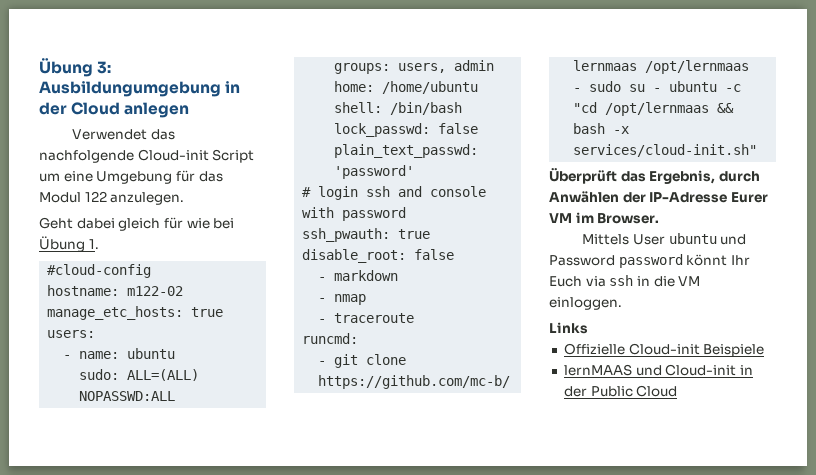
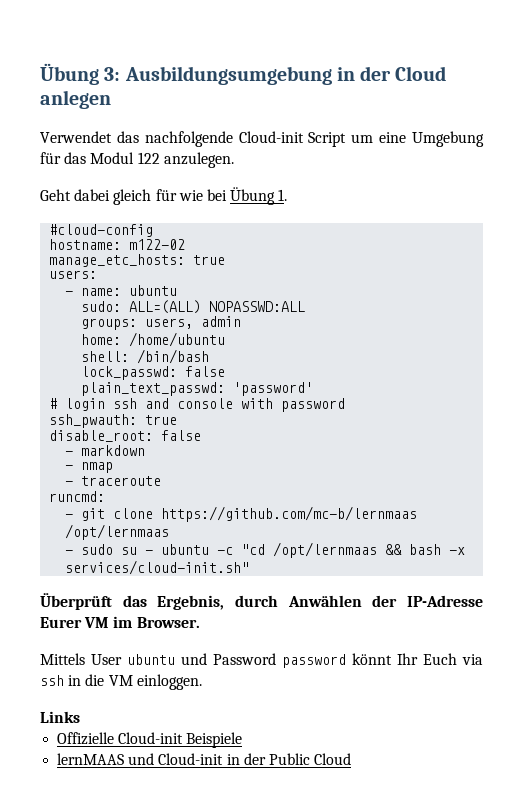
[39,81,221,97] Ausbildungumgebung -> [124,66,332,85] Ausbildungsumgebung

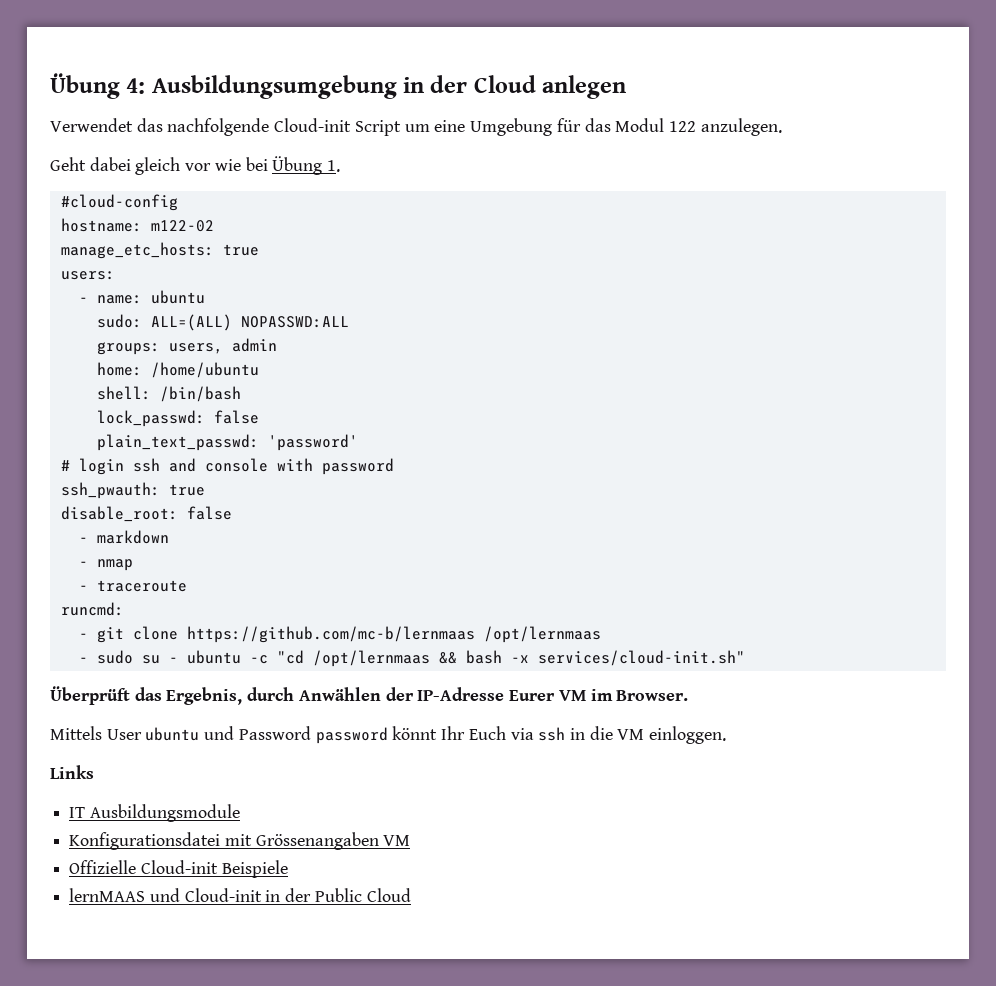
[40,63,121,85] Übung 3: -> [50,73,146,99] Übung 4:
[155,189,177,201] für -> [185,163,212,171] vor
(80, 717) none -> [69,804,240,822] [69,832,411,850] // IT Ausbildungsmodule // Konfigurationsdatei mit Grössenangaben VM

